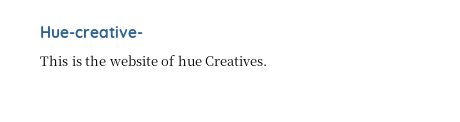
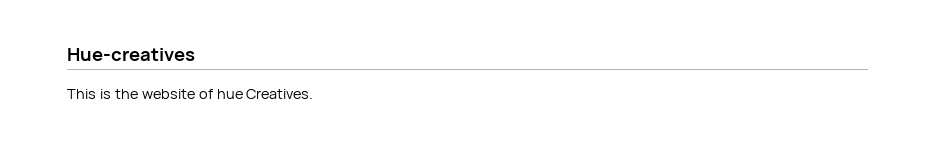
[40,26,143,38] Hue-creative- -> [67,48,195,61] Hue-creatives

